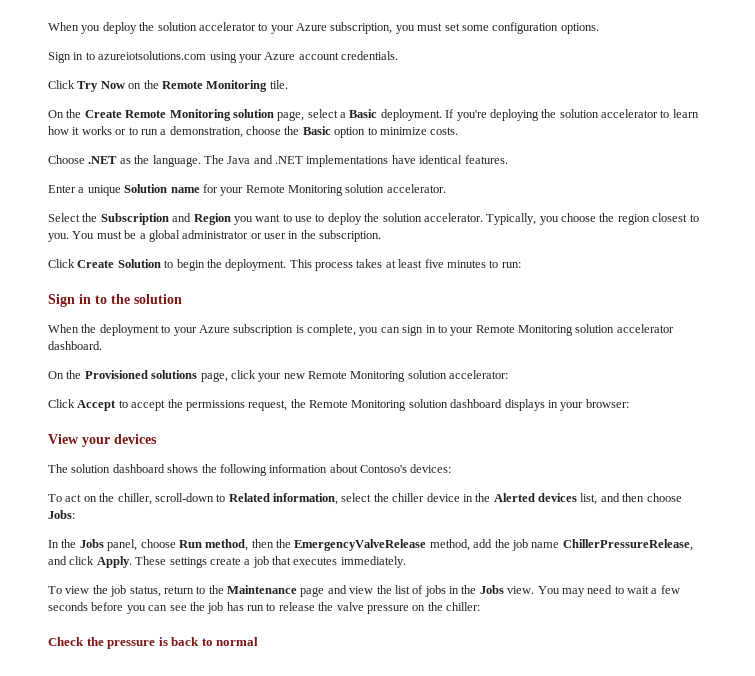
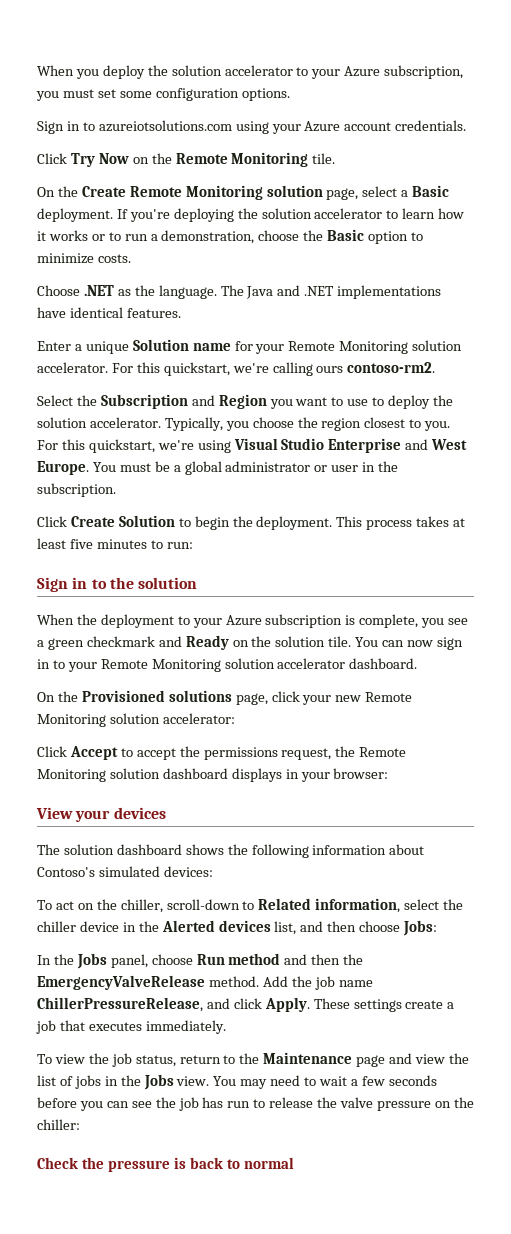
(446, 188) none -> [111,362,436,376] For this quickstart, we're calling ours contoso-rm2.
(69, 237) none -> [37,438,468,453] [37,461,89,475] For this quickstart, we're using Visual Studio Enterprise and West Europe.
[380,327,400,333] can -> [448,618,469,625] [37,635,434,650] see a green checkmark and Ready on the solution tile. You can now
(407, 469) none -> [98,866,160,877] simulated
[205,539,249,551] method, -> [228,953,308,965] method and
[429,539,493,551] method, add -> [208,976,288,987] method. Add

